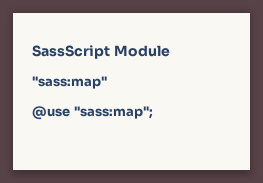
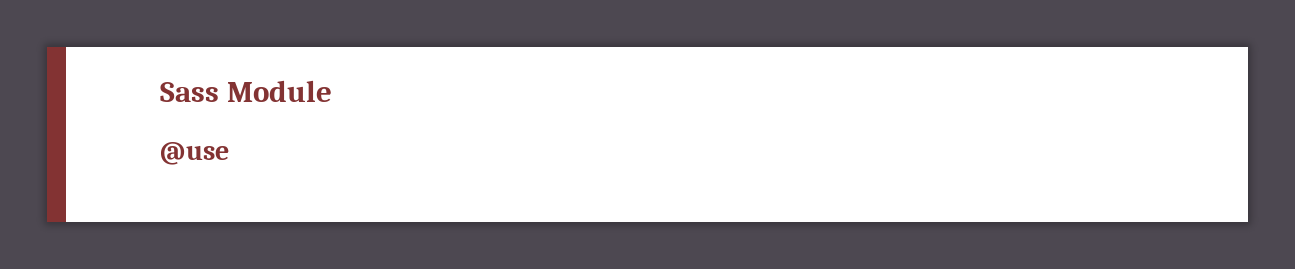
[32,45,110,59] SassScript -> [160,82,219,102] Sass
[32,76,107,89] // "sass:map" -> (333, 91) none
[73,106,153,119] "sass:map"; -> (229, 153) none

